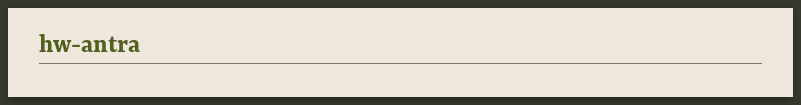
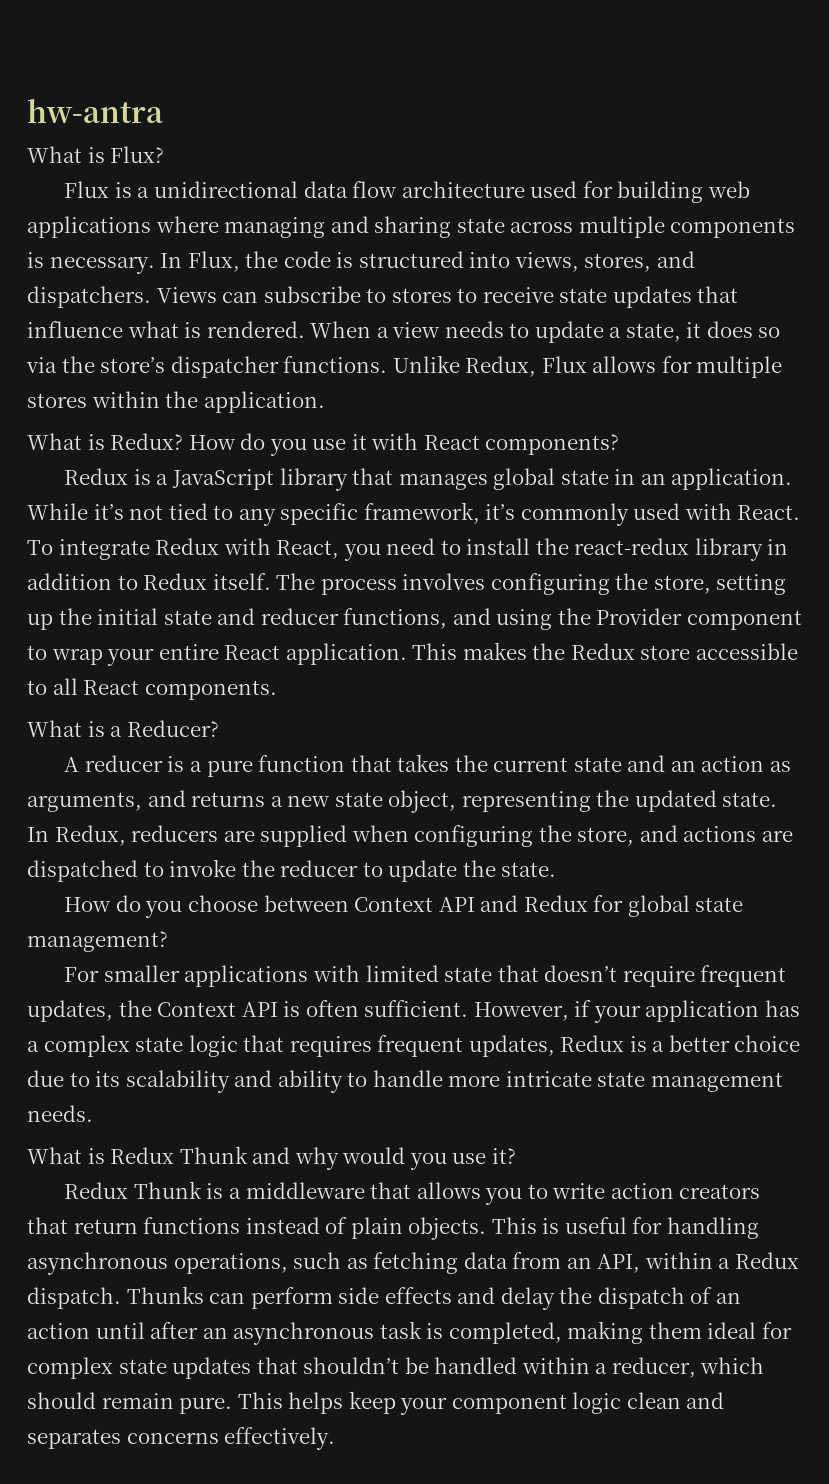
(140, 43) none -> [27,146,165,163] [64,181,750,203] [27,216,796,238] [27,251,695,274] [27,286,739,308] [27,321,781,343] [26,355,783,378] [27,391,325,413] [27,433,620,456] [64,468,793,491] [27,502,801,526] [27,538,789,561] [27,573,787,595] [27,608,802,630] [27,642,798,666] [27,678,277,700] [27,720,219,737] [64,754,791,777] [27,790,778,813] [27,825,793,847] [27,859,557,882] [64,895,744,918] [27,931,168,952] [64,965,787,987] [27,1000,800,1023] [27,1035,801,1057] [27,1070,783,1093] [27,1105,93,1122] [27,1146,516,1170] [64,1181,761,1205] [27,1217,759,1240] [27,1252,799,1275] [27,1286,741,1310] [27,1321,792,1345] [27,1357,765,1379] [27,1391,725,1415] [27,1427,336,1450] // What is Flux? // Flux is a unidirectional data flow architecture used for building web applications where managing and sharing state across multiple components is necessary. In Flux, the code is structured into views, stores, and dispatchers. Views can subscribe to stores to receive state updates that influence what is rendered. When a view needs to update a state, it does so via the store’s dispatcher functions. Unlike Redux, Flux allows for multiple stores within the application. // What is Redux? How do you use it with React components? // Redux is a JavaScript library that manages global state in an application. While it’s not tied to any specific framework, it’s commonly used with React. To integrate Redux with React, you need to install the react-redux library in addition to Redux itself. The process involves configuring the store, setting up the initial state and reducer functions, and using the Provider component to wrap your entire React application. This makes the Redux store accessible to all React components. // What is a Reducer? // A reducer is a pure function that takes the current state and an action as arguments, and returns a new state object, representing the updated state. In Redux, reducers are supplied when configuring the store, and actions are dispatched to invoke the reducer to update the state. // How do you choose between Context API and Redux for global state management? // For smaller applications with limited state that doesn’t require frequent updates, the Context API is often sufficient. However, if your application has a complex state logic that requires frequent updates, Redux is a better choice due to its scalability and ability to handle more intricate state management needs. // What is Redux Thunk and why would you use it? // Redux Thunk is a middleware that allows you to write action creators that return functions instead of plain objects. This is useful for handling asynchronous operations, such as fetching data from an API, within a Redux dispatch. Thunks can perform side effects and delay the dispatch of an action until after an asynchronous task is completed, making them ideal for complex state updates that shouldn’t be handled within a reducer, which should remain pure. This helps keep your component logic clean and separates concerns effectively.

